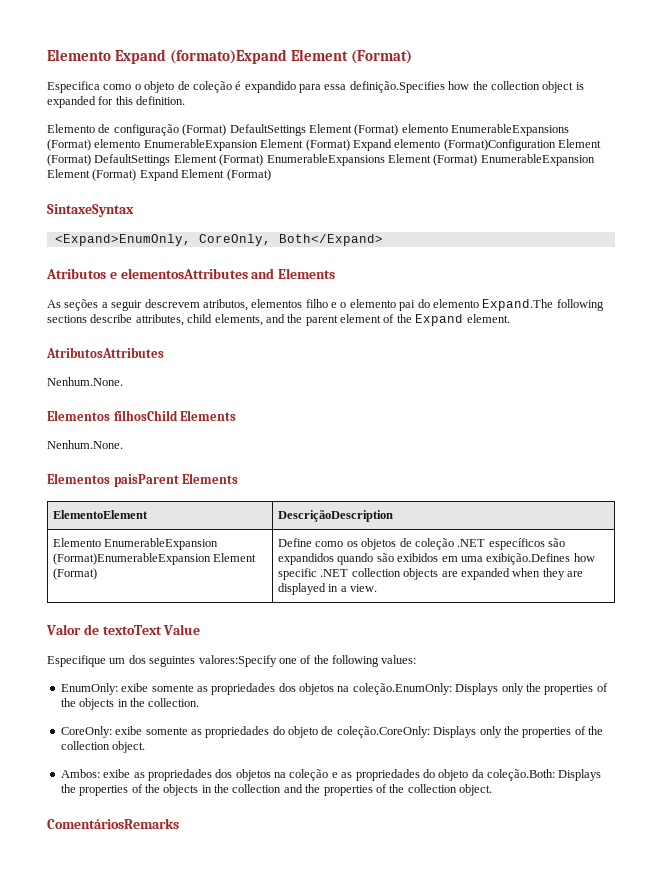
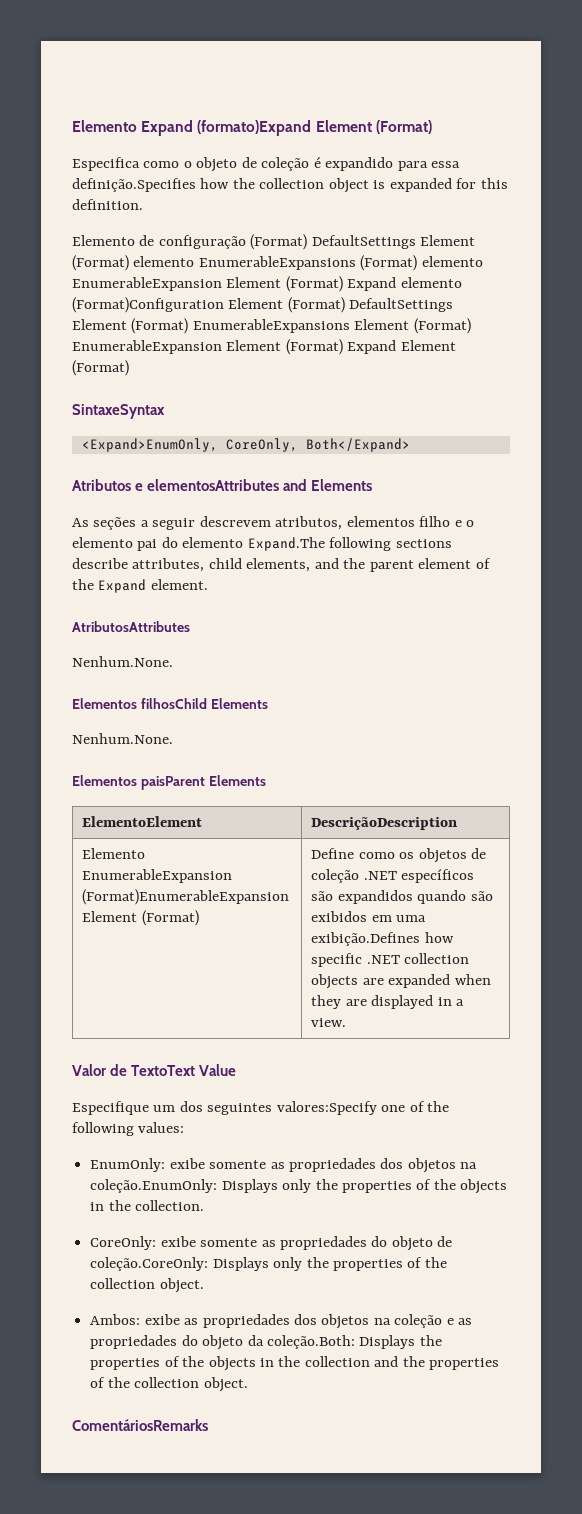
[102,625,162,635] textoText -> [131,1065,196,1076] TextoText

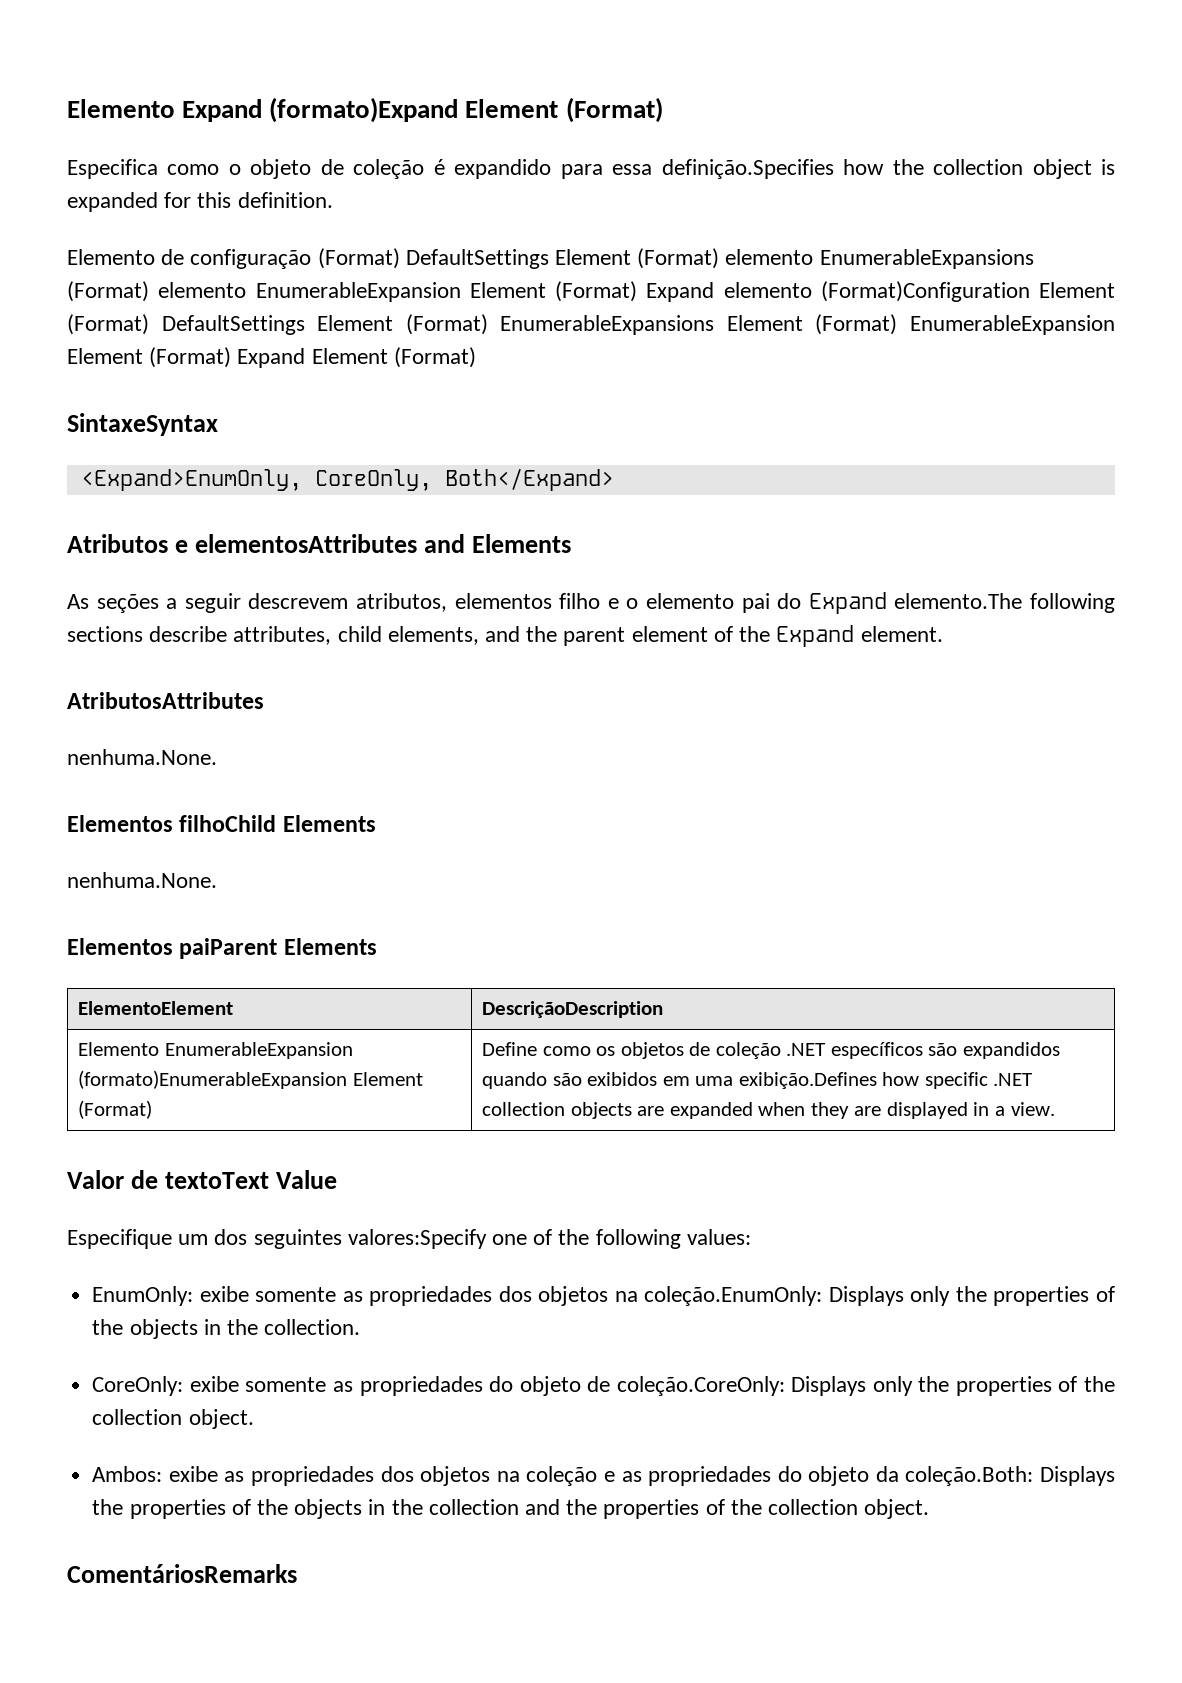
[182,537,325,551] elemento Expand.The -> [808,592,1023,614] Expand elemento.The
[72,656,173,667] [72,698,268,709] [72,733,173,744] [72,775,205,790] Nenhum.None. // Elementos filhosChild Elements // Nenhum.None. // Elementos paisParent -> [67,749,217,765] [67,815,376,832] [67,872,217,888] [67,938,278,959] nenhuma.None. // Elementos filhoChild Elements // nenhuma.None. // Elementos paiParent
[82,889,290,905] (Format)EnumerableExpansion -> [78,1070,348,1089] (formato)EnumerableExpansion
[131,1065,196,1076] TextoText -> [164,1172,269,1189] textoText

